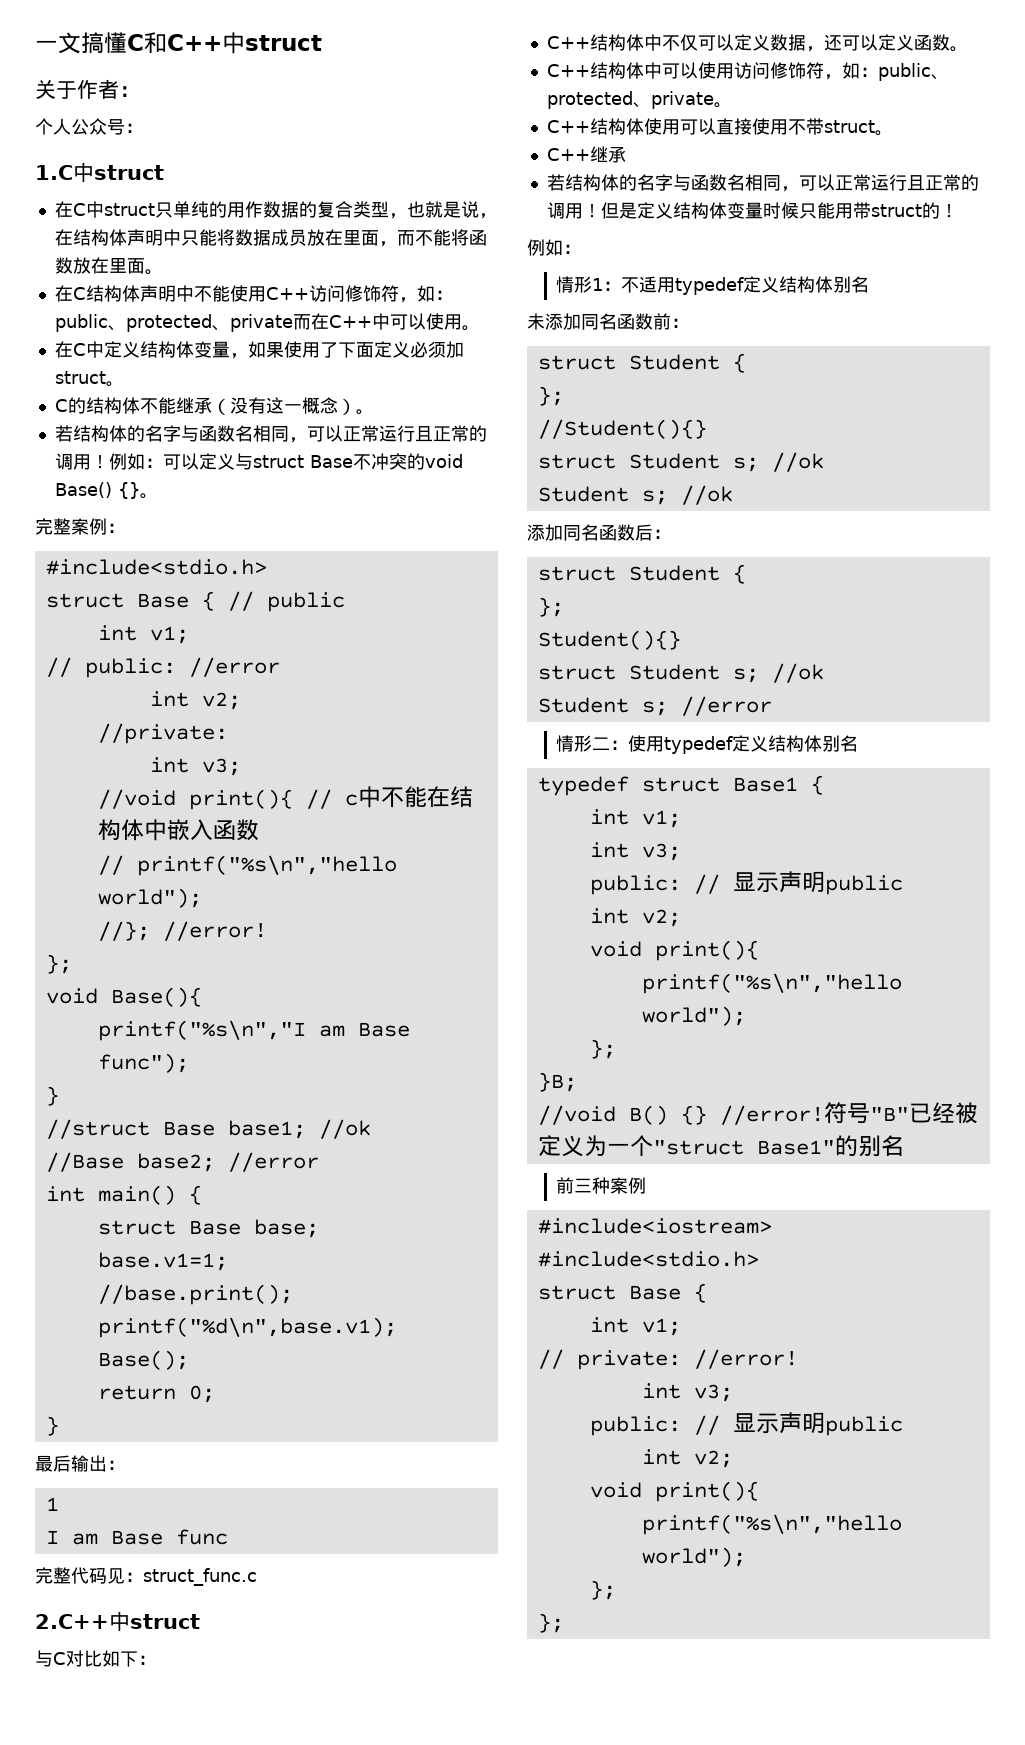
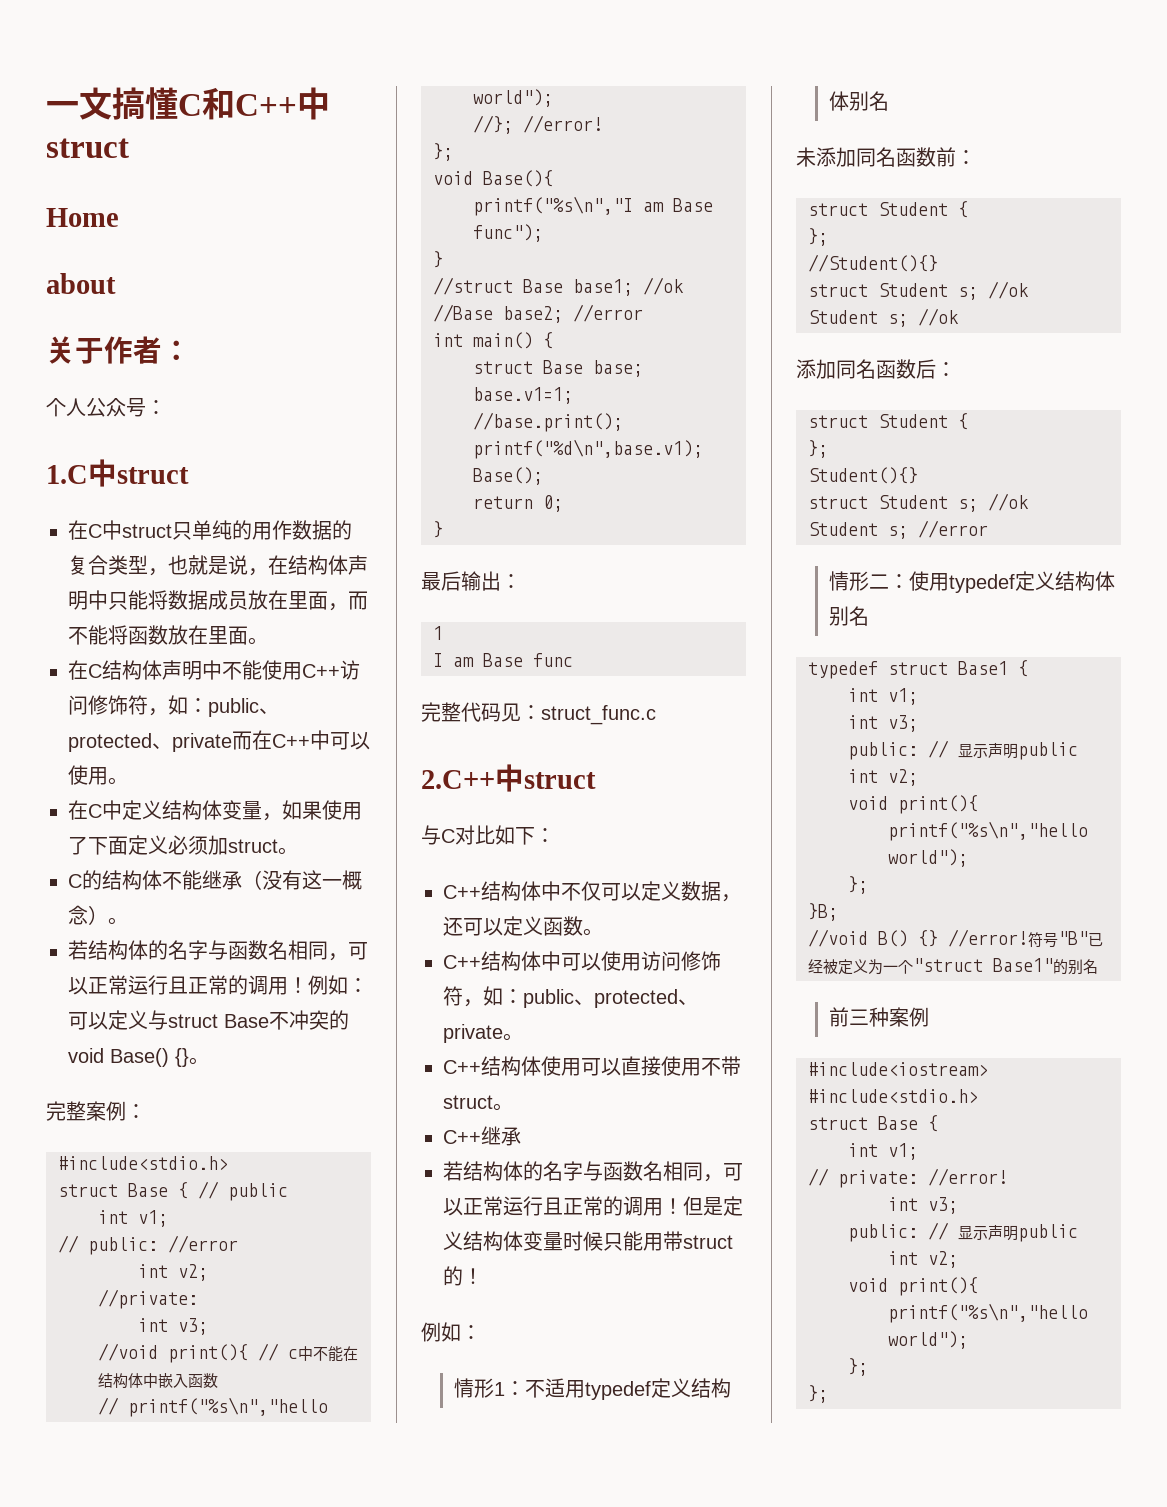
(322, 43) none -> [46,208,119,227] [46,273,116,294] // Home // about

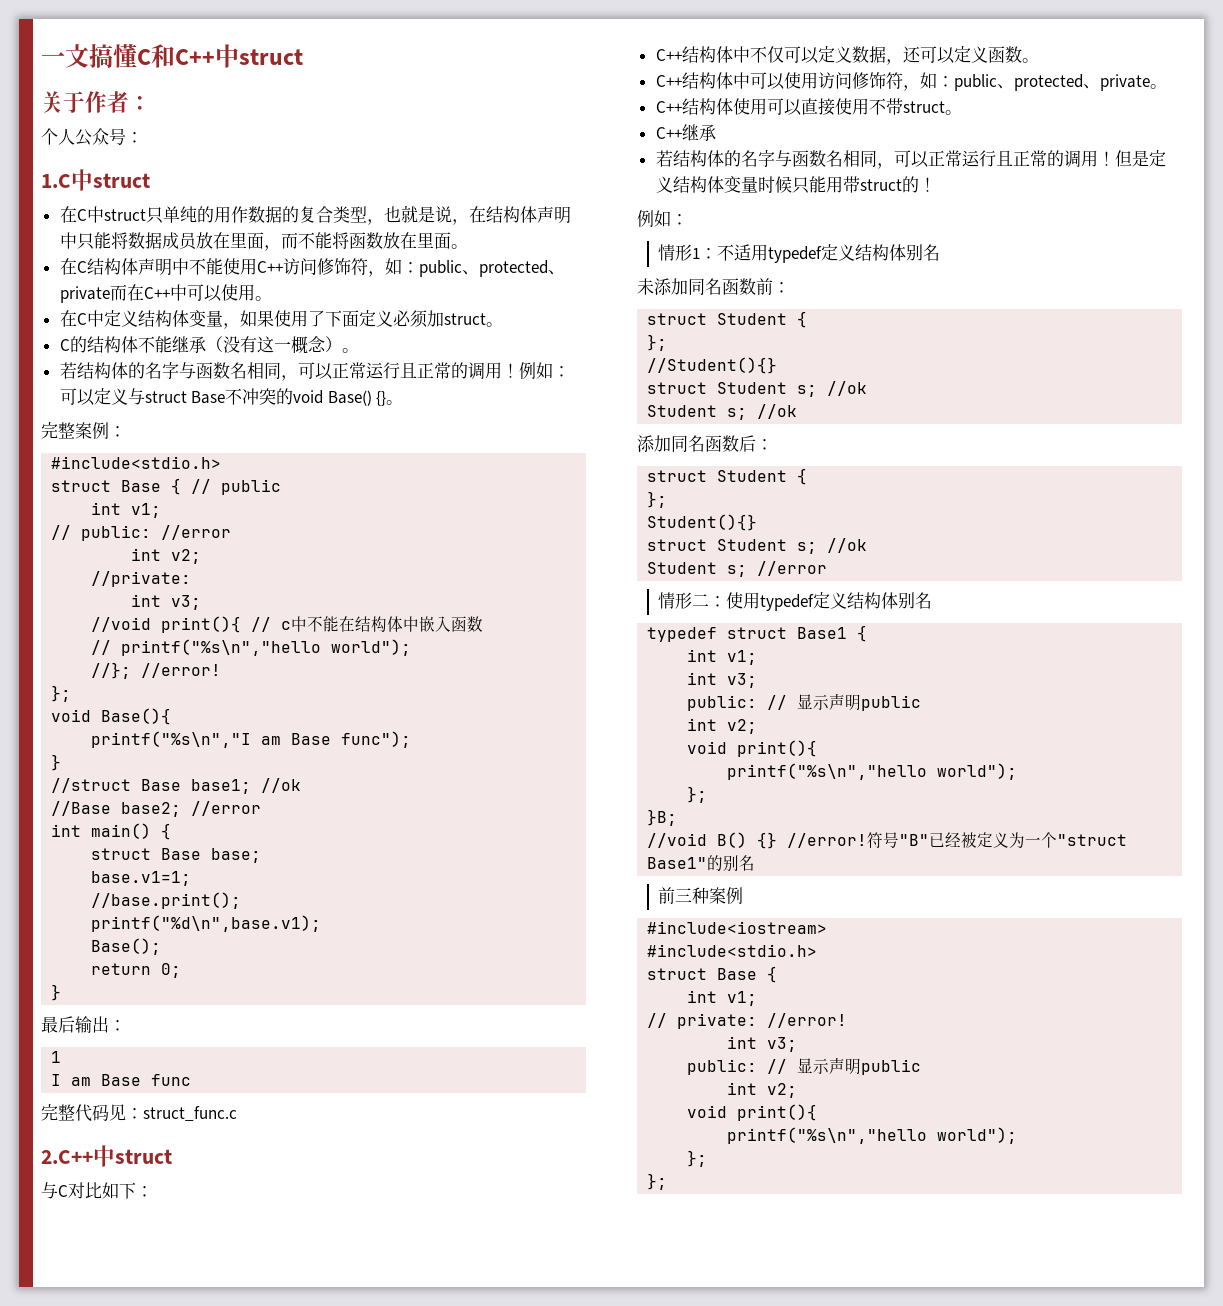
[46,208,119,227] [46,273,116,294] // Home // about -> (303, 57) none

